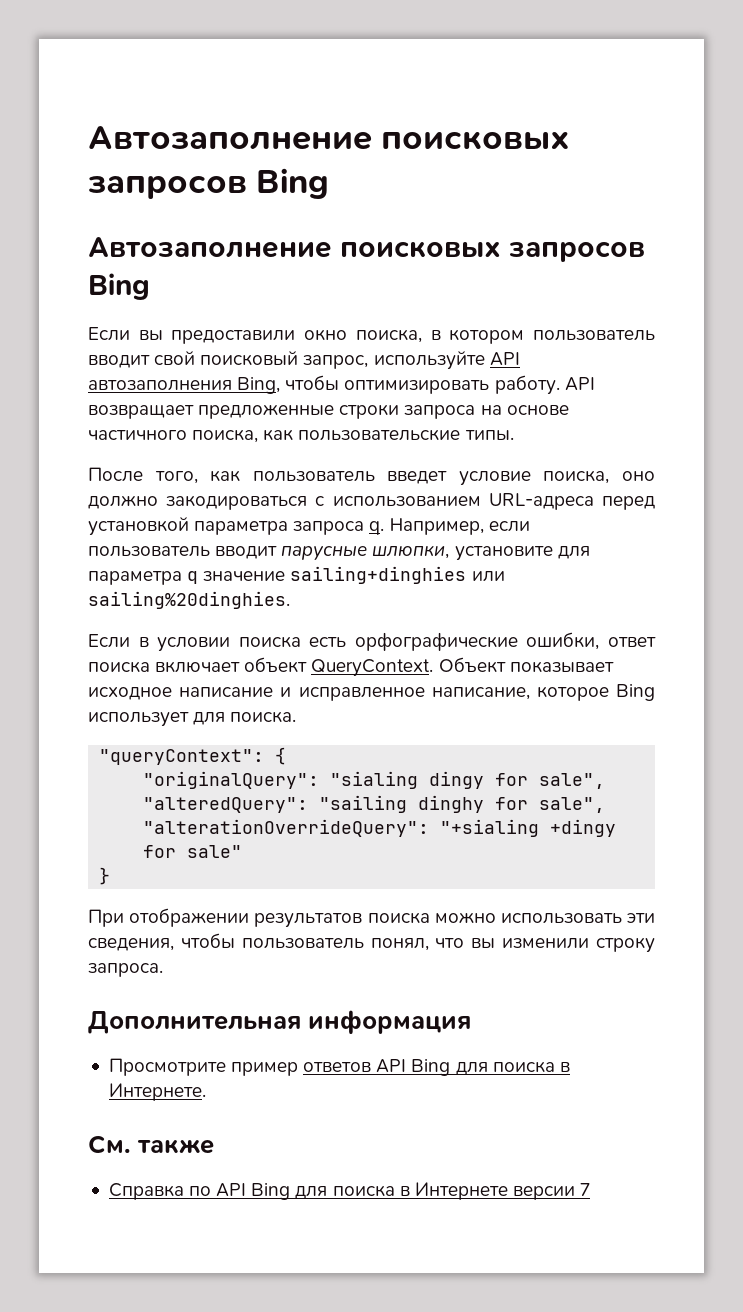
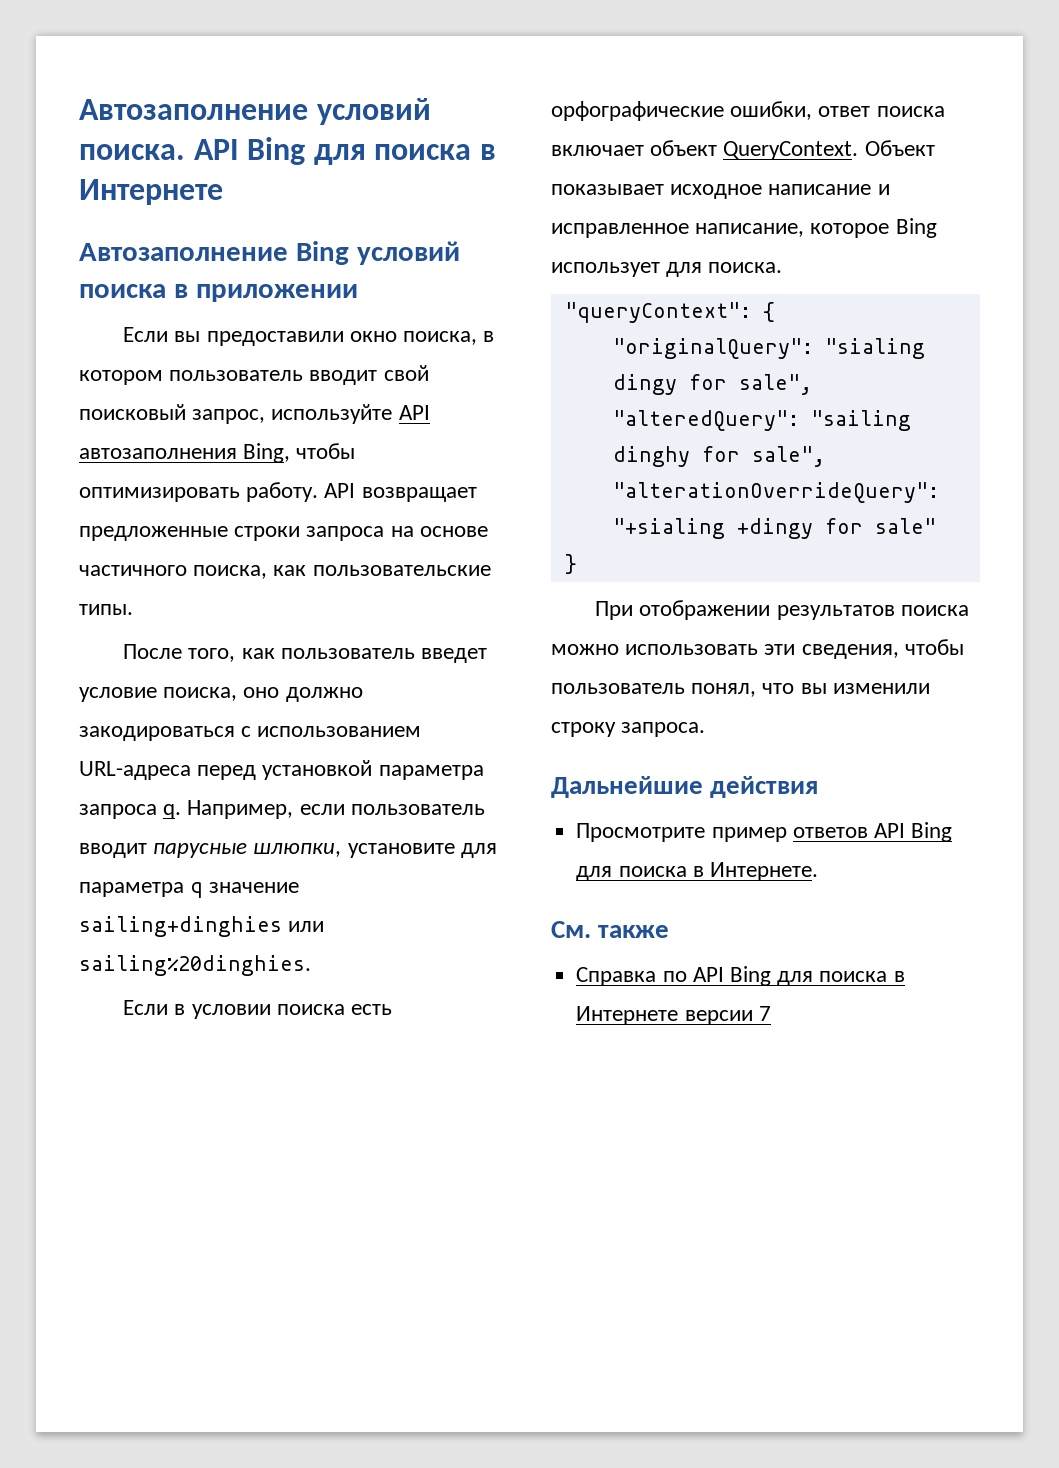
[88,126,571,151] [88,168,330,199] [88,237,645,262] [88,273,150,300] Автозаполнение поисковых запросов Bing // Автозаполнение поисковых запросов Bing -> [79,98,431,125] [79,137,496,165] [79,179,223,205] [79,241,460,265] [79,284,358,302] Автозаполнение условий поиска. API Bing для поиска в Интернете // Автозаполнение Bing условий поиска в приложении
[88,1010,471,1034] Дополнительная информация -> [551,776,819,798] Дальнейшие действия

